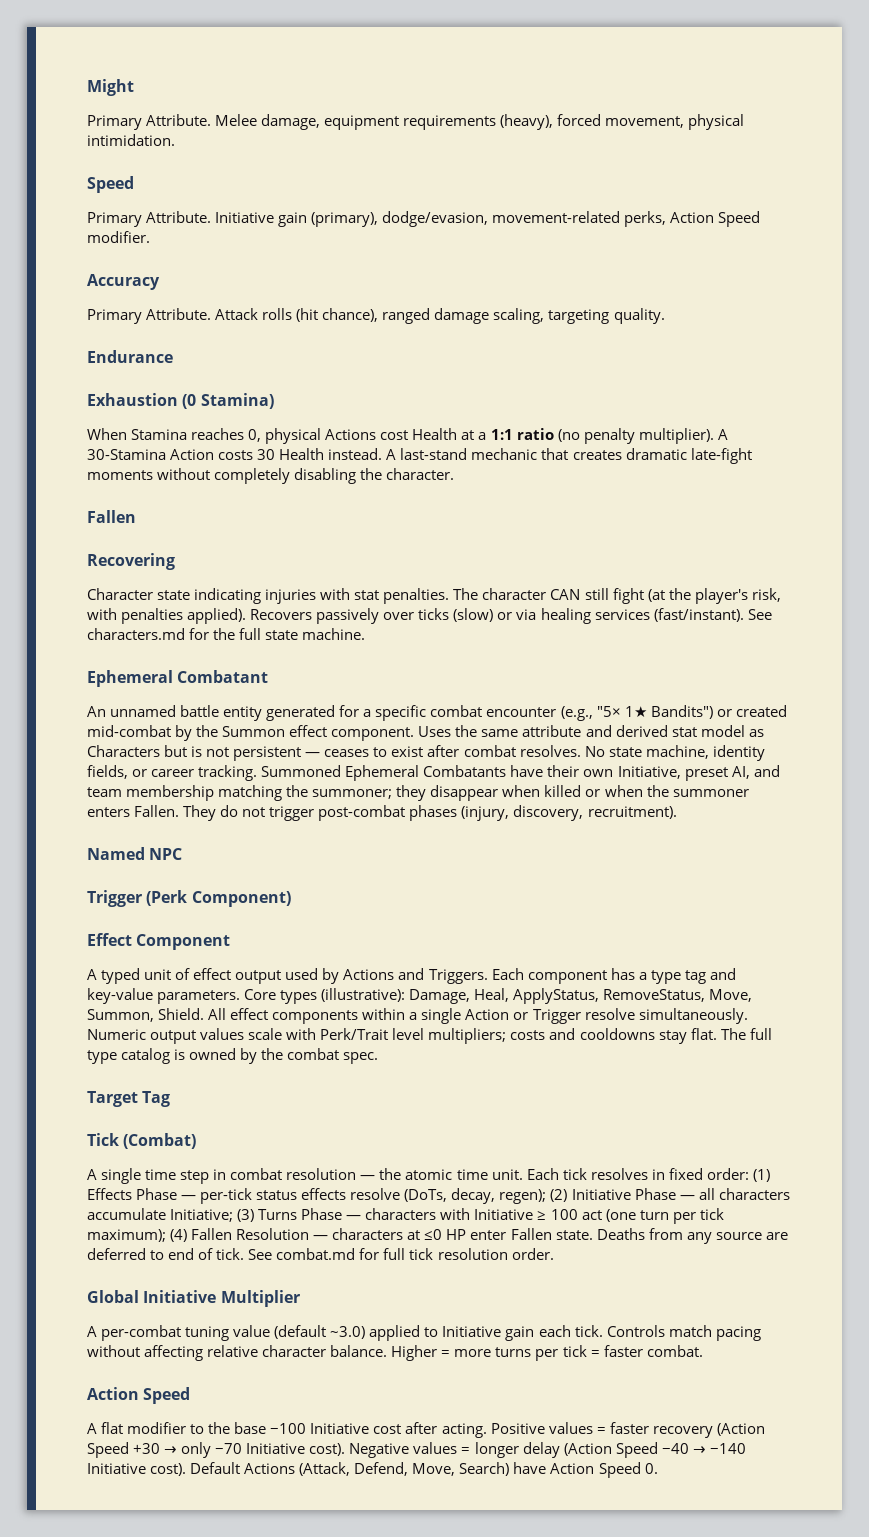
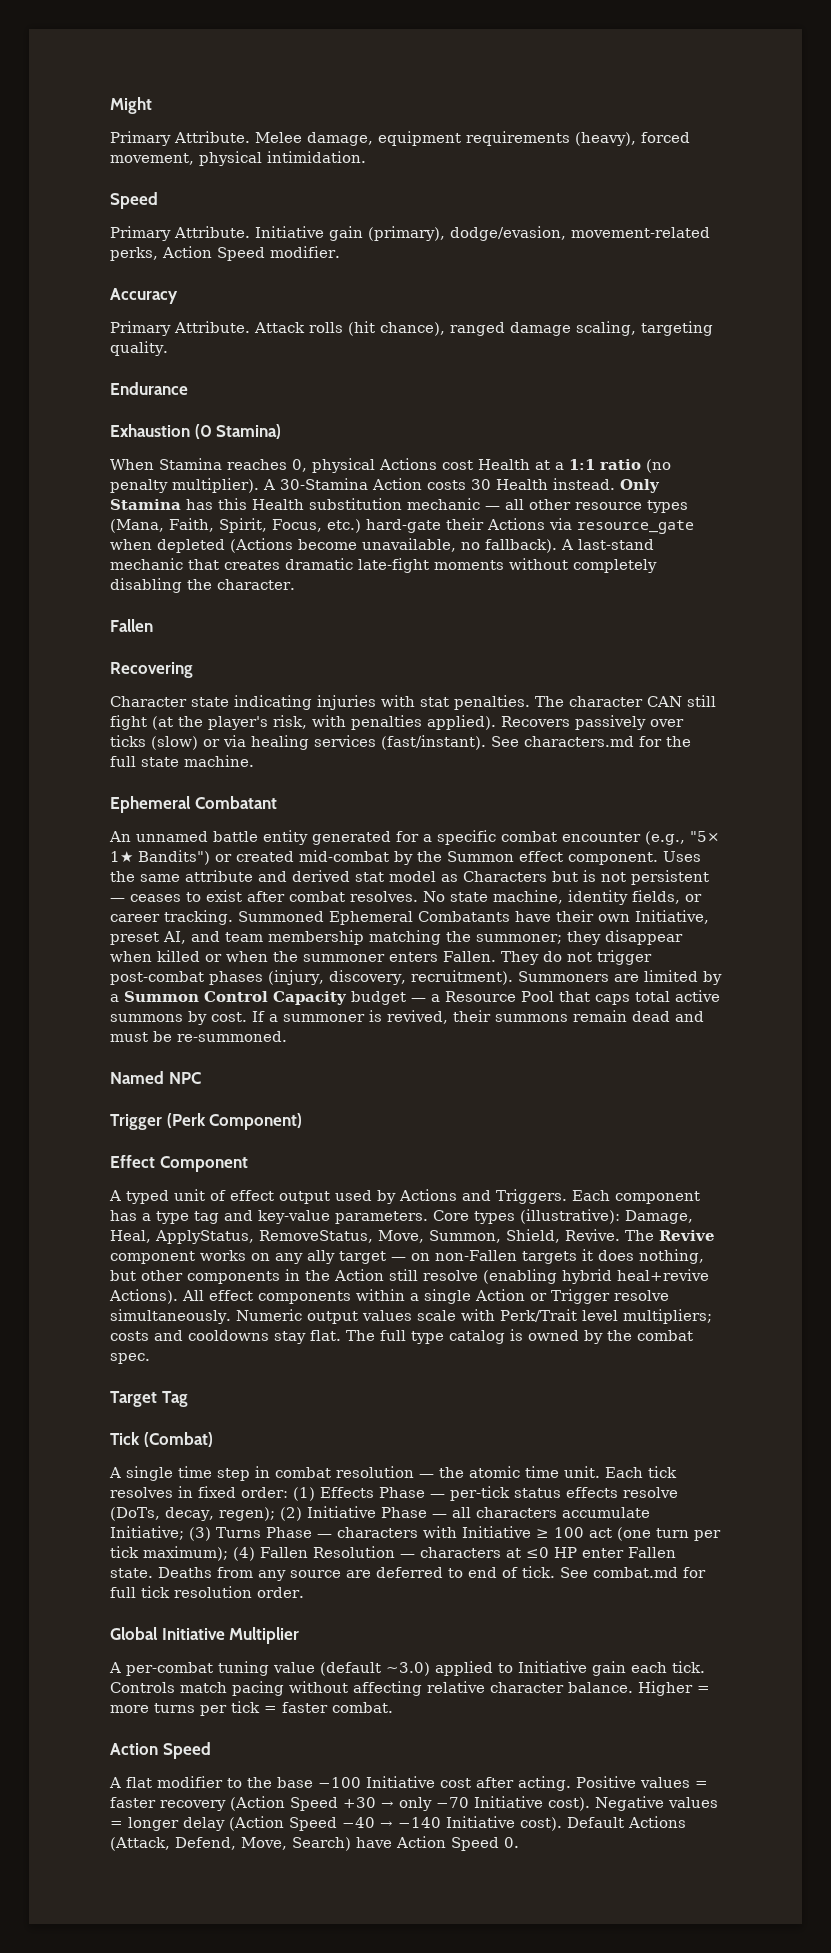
(383, 454) none -> [620,479,660,493] [110,498,688,513] [110,518,694,534] [110,538,557,553] Only Stamina has this Health substitution mechanic — all other resource types (Mana, Faith, Spirit, Focus, etc.) hard-gate their Actions via resource_gate when depleted (Actions become unavailable, no fallback).
(677, 812) none -> [517,970,722,985] [110,990,720,1005] [110,1010,704,1025] [110,1031,287,1042] Summoners are limited by a Summon Control Capacity budget — a Resource Pool that caps total active summons by cost. If a summoner is revived, their summons remain dead and must be re-summoned.
[158,1008,205,1020] Shield. -> [506,1229,715,1243] [110,1249,704,1264] [110,1269,709,1284] [109,1289,178,1304] Shield, Revive. The Revive component works on any ally target — on non-Fallen targets it does nothing, but other components in the Action still resolve (enabling hybrid heal+revive Actions).

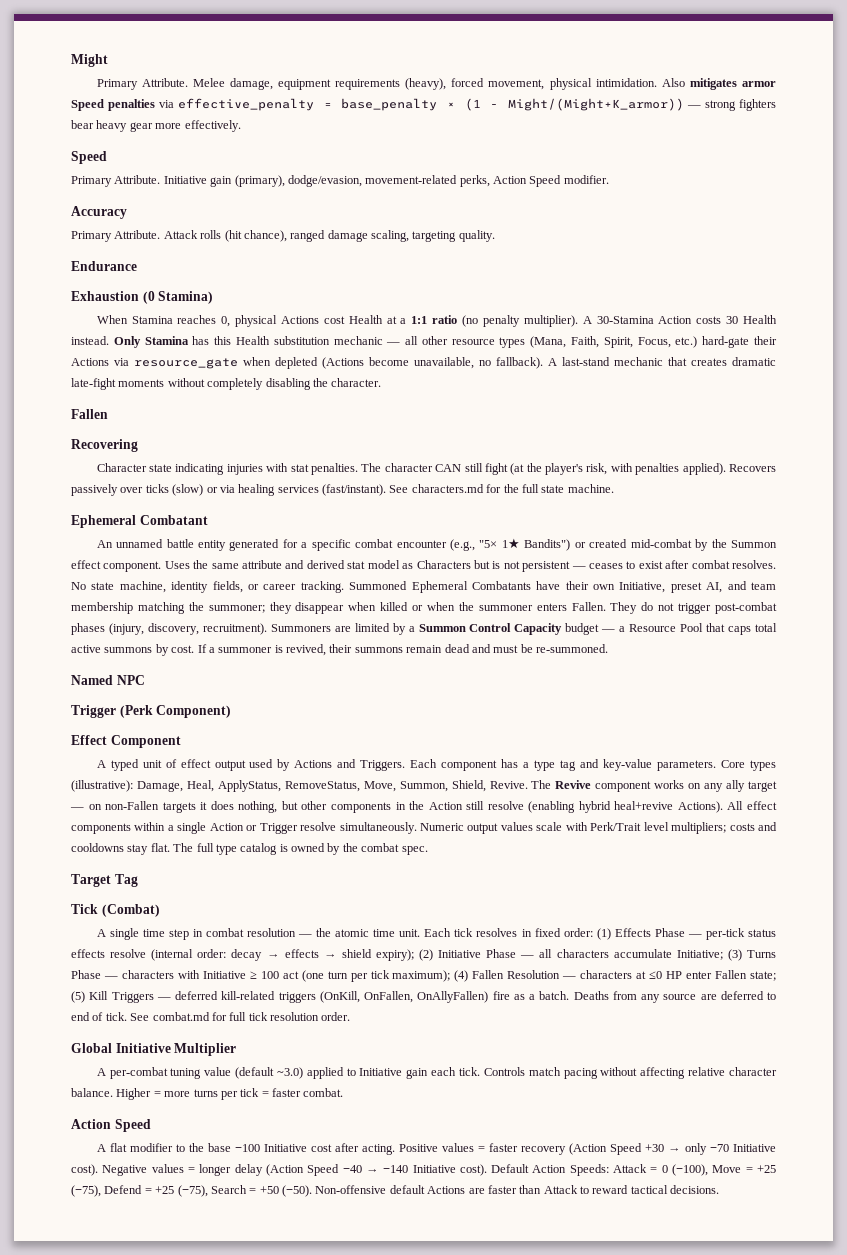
(366, 157) none -> [661,78,776,90] [71,98,777,111] [71,120,241,132] Also mitigates armor Speed penalties via effective_penalty = base_penalty × (1 - Might/(Might+K_armor)) — strong fighters bear heavy gear more effectively.
[110,1507,275,1521] (DoTs, decay, regen); -> [151,949,414,961] (internal order: decay → effects → shield expiry);
[110,1568,153,1578] state. -> [749,971,776,981] [71,991,570,1003] state; (5) Kill Triggers — deferred kill-related triggers (OnKill, OnFallen, OnAllyFallen) fire as a batch.
[628,1816,686,1828] [110,1836,519,1851] Actions (Attack, Defend, Move, Search) have Action Speed 0. -> [532,1164,777,1176] [71,1185,720,1197] Action Speeds: Attack = 0 (−100), Move = +25 (−75), Defend = +25 (−75), Search = +50 (−50). Non-offensive default Actions are faster than Attack to reward tactical decisions.

